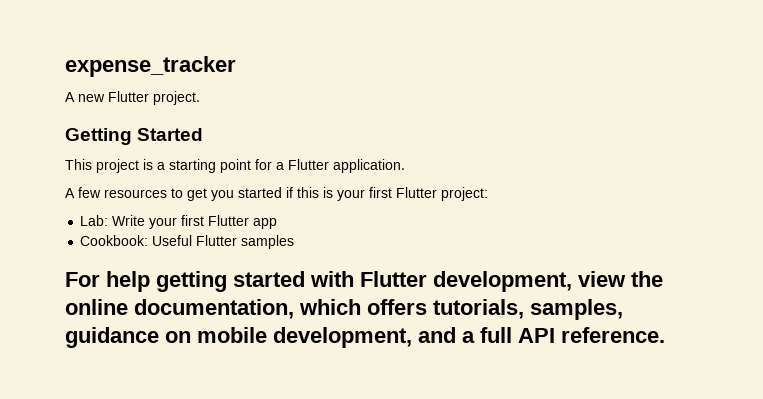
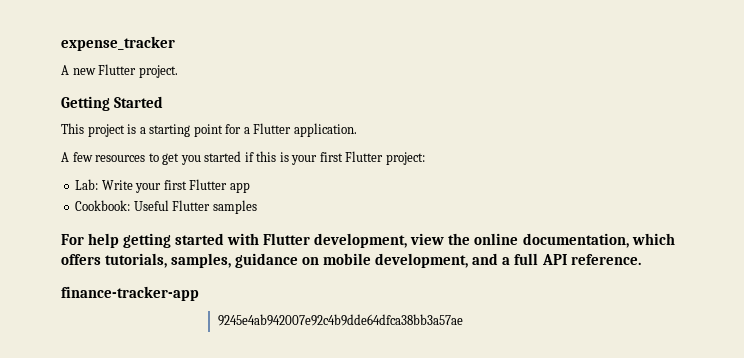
(665, 335) none -> [61,286,199,301] [217,314,463,326] // finance-tracker-app // 9245e4ab942007e92c4b9dde64dfca38bb3a57ae

